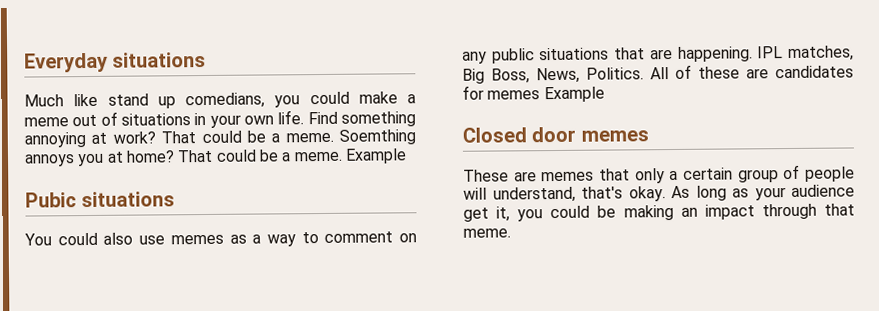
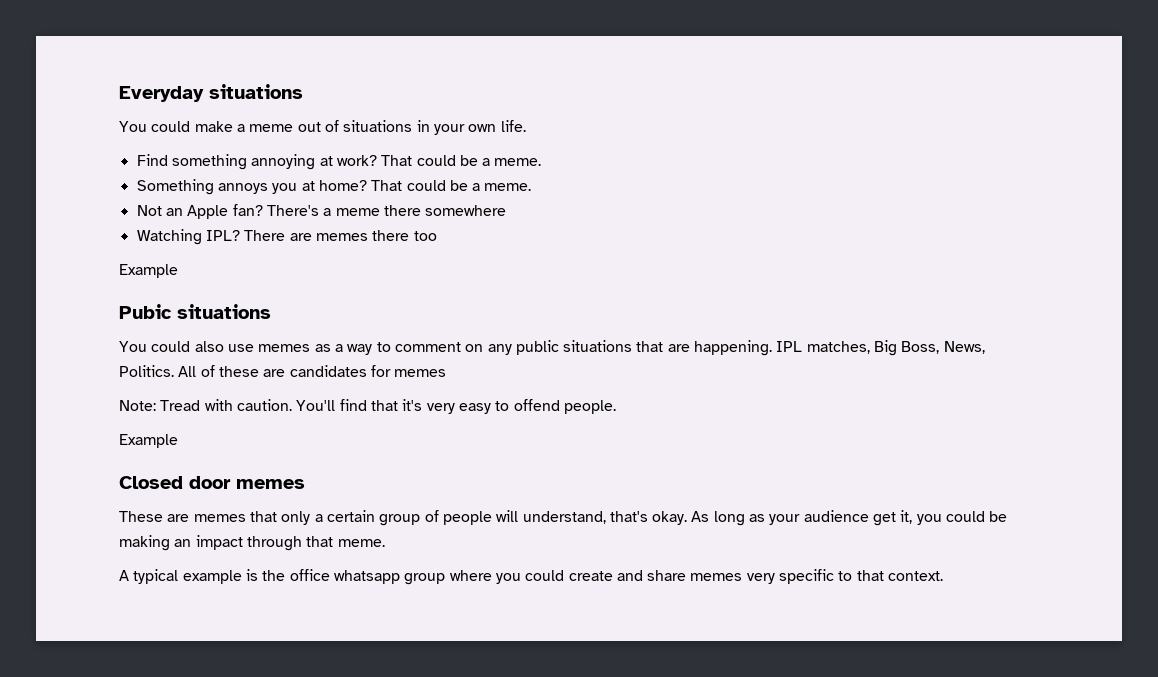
[24,92,301,109] Much like stand up comedians, you -> [119,121,147,132] You
(305, 117) none -> (526, 126) //
[339,129,416,145] Soemthing -> [136,179,214,195] // Something
(343, 156) none -> [136,204,507,219] [136,229,437,245] // Not an Apple fan? There's a meme there somewhere // Watching IPL? There are memes there too //
(541, 95) none -> [119,399,616,414] // Note: Tread with caution. You'll find that it's very easy to offend people. //
(511, 233) none -> [119,569,944,585] // A typical example is the office whatsapp group where you could create and share memes very specific to that context.

